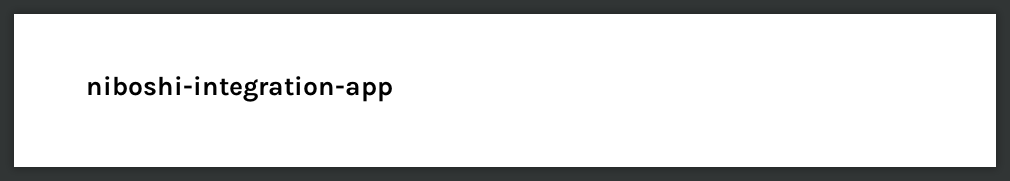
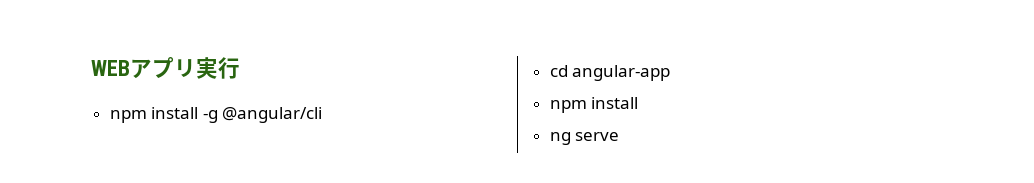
[86,76,393,102] niboshi-integration-app -> [91,57,240,79] [109,107,323,123] [549,65,671,81] [549,97,639,113] [549,132,620,145] WEBアプリ実行 // npm install -g @angular/cli // cd angular-app // npm install // ng serve

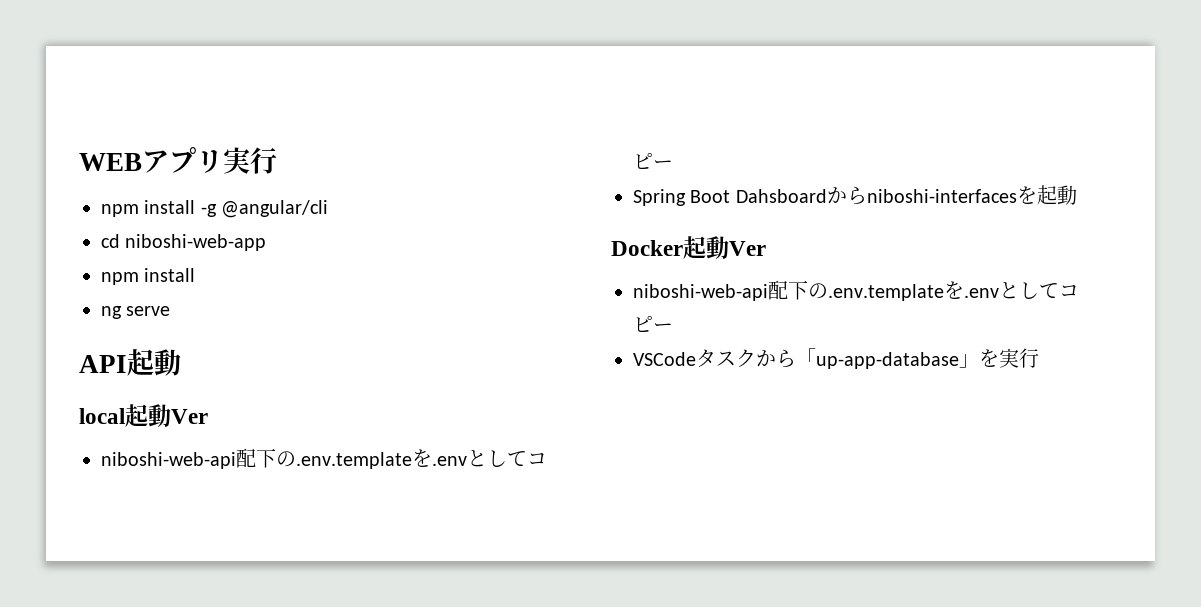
[572,65,671,81] angular-app -> [125,234,267,251] niboshi-web-app
(620, 136) none -> [79,349,181,376] [79,404,208,428] [101,448,547,469] [633,153,673,169] [633,185,1077,206] [611,236,766,260] [633,280,1079,301] [633,316,673,332] [633,348,1039,369] // API起動 // local起動Ver // niboshi-web-api配下の.env.templateを.envとしてコピー // Spring Boot Dahsboardからniboshi-interfacesを起動 // Docker起動Ver // niboshi-web-api配下の.env.templateを.envとしてコピー // VSCodeタスクから「up-app-database」を実行

